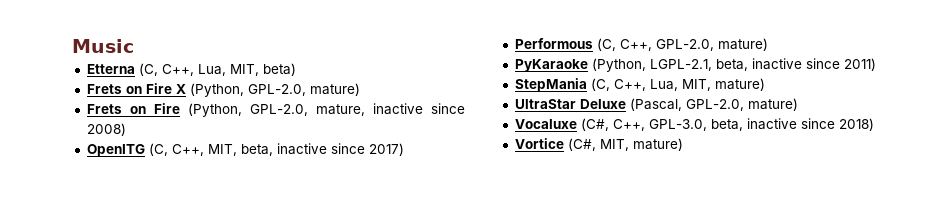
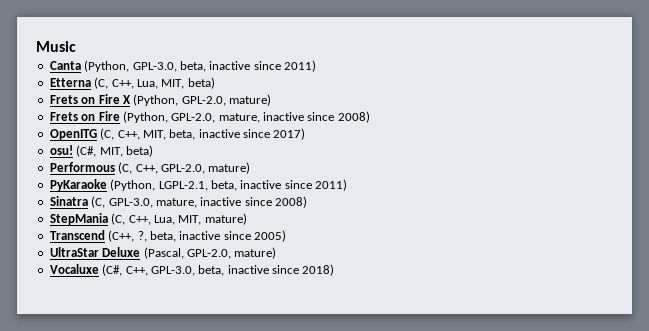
(134, 46) none -> [49,60,316,72] // Canta (Python, GPL-3.0, beta, inactive since 2011)
(404, 149) none -> [49,145,153,157] // osu! (C#, MIT, beta)
(876, 64) none -> [49,196,307,208] // Sinatra (C, GPL-3.0, mature, inactive since 2008)
(765, 84) none -> [49,230,286,242] // Transcend (C++, ?, beta, inactive since 2005)
[514,138,683,151] // Vortice (C#, MIT, mature) -> (335, 270) none

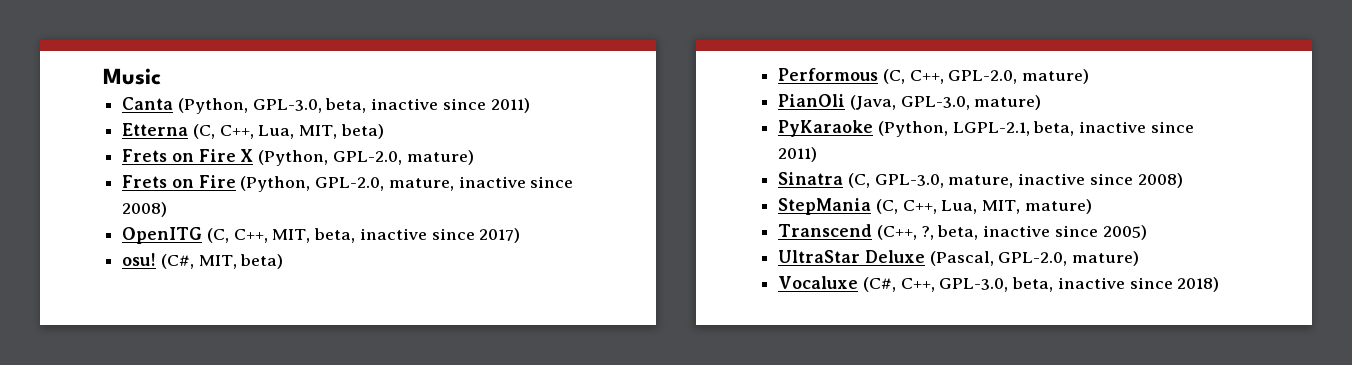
(251, 168) none -> [778,94,1042,110] // PianOli (Java, GPL-3.0, mature)

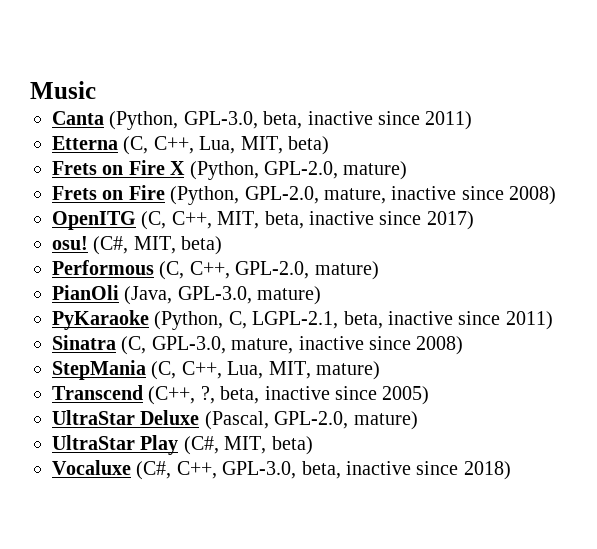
(948, 129) none -> [228,311,247,329] C,
(1140, 258) none -> [52,435,313,455] // UltraStar Play (C#, MIT, beta)

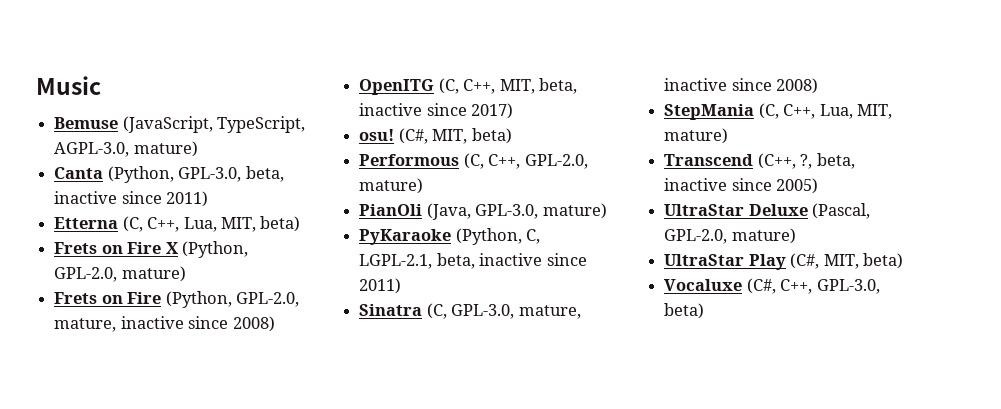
(96, 90) none -> [54,116,306,133] [54,141,198,157] // Bemuse (JavaScript, TypeScript, AGPL-3.0, mature)
[301,461,511,480] beta, inactive since 2018) -> [664,303,705,319] beta)

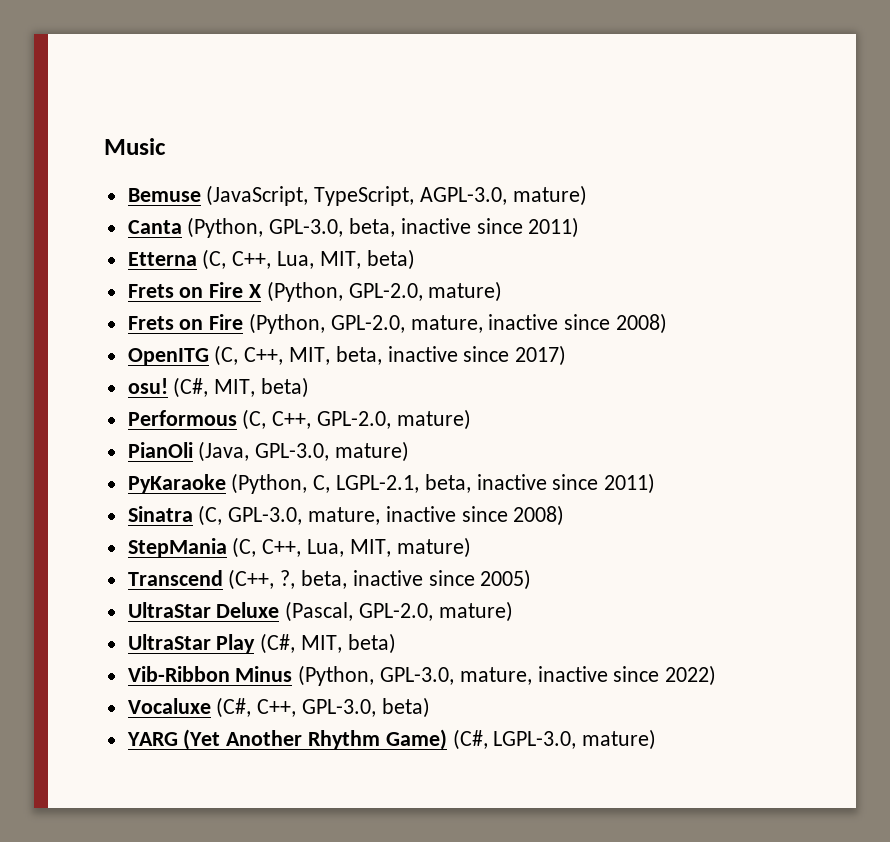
(903, 261) none -> [127,665,717,686] // Vib-Ribbon Minus (Python, GPL-3.0, mature, inactive since 2022)
(705, 311) none -> [126,729,657,750] // YARG (Yet Another Rhythm Game) (C#, LGPL-3.0, mature)

